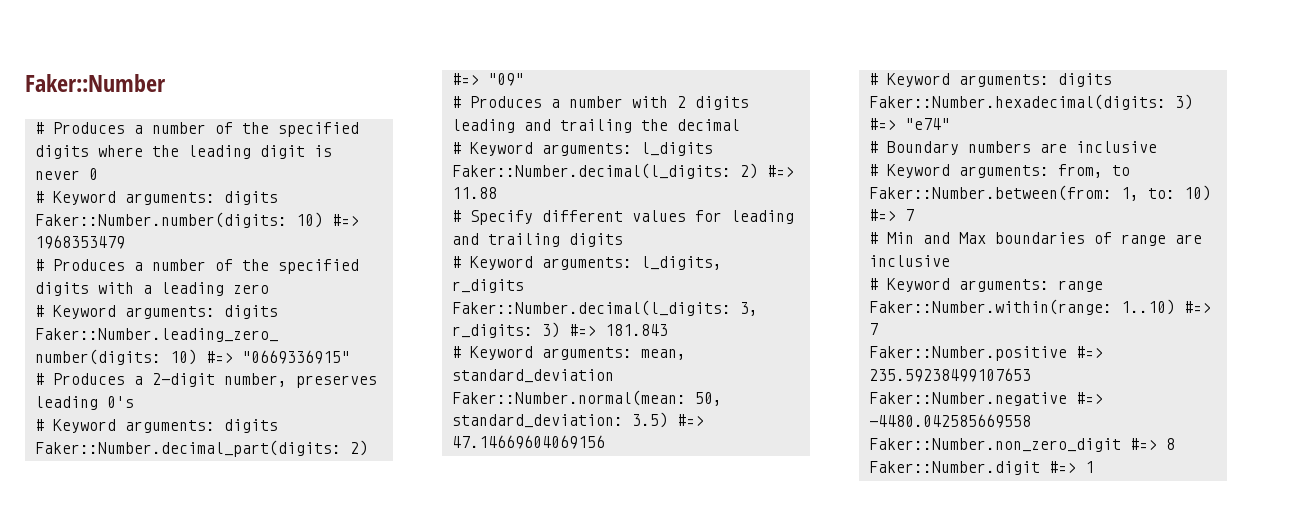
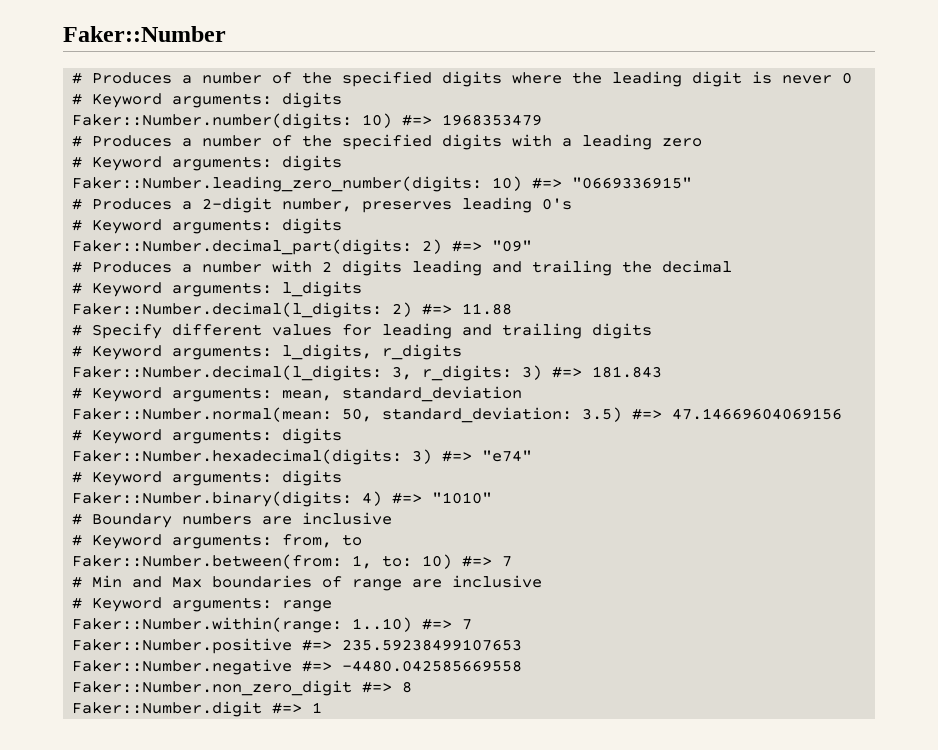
(951, 124) none -> [72,470,343,486] [72,491,493,507] // # Keyword arguments: digits // Faker::Number.binary(digits: 4) #=> "1010"

